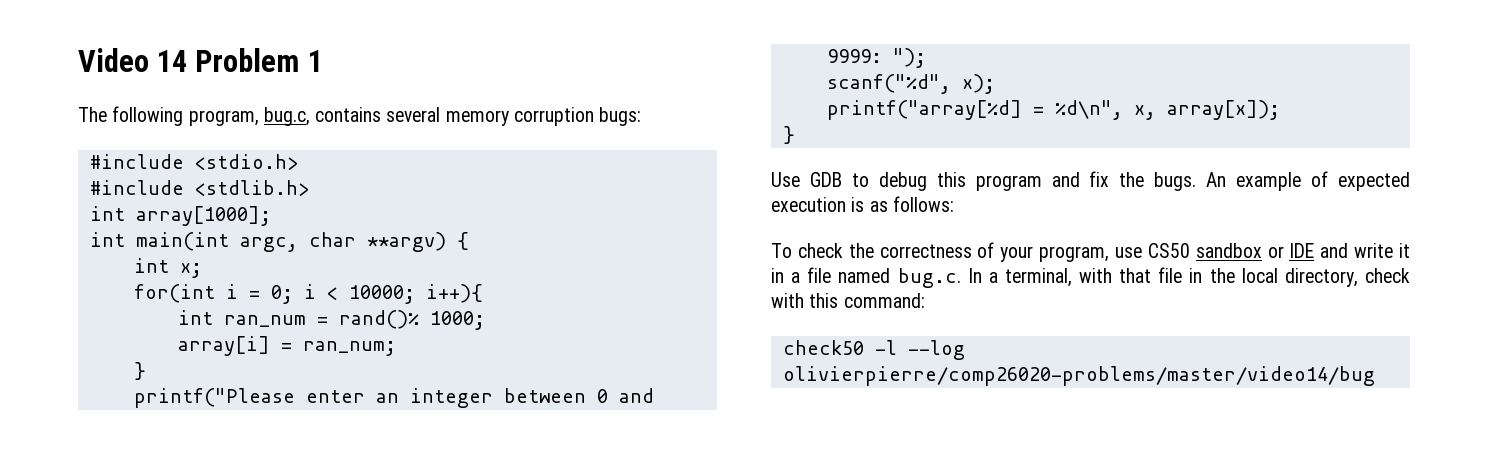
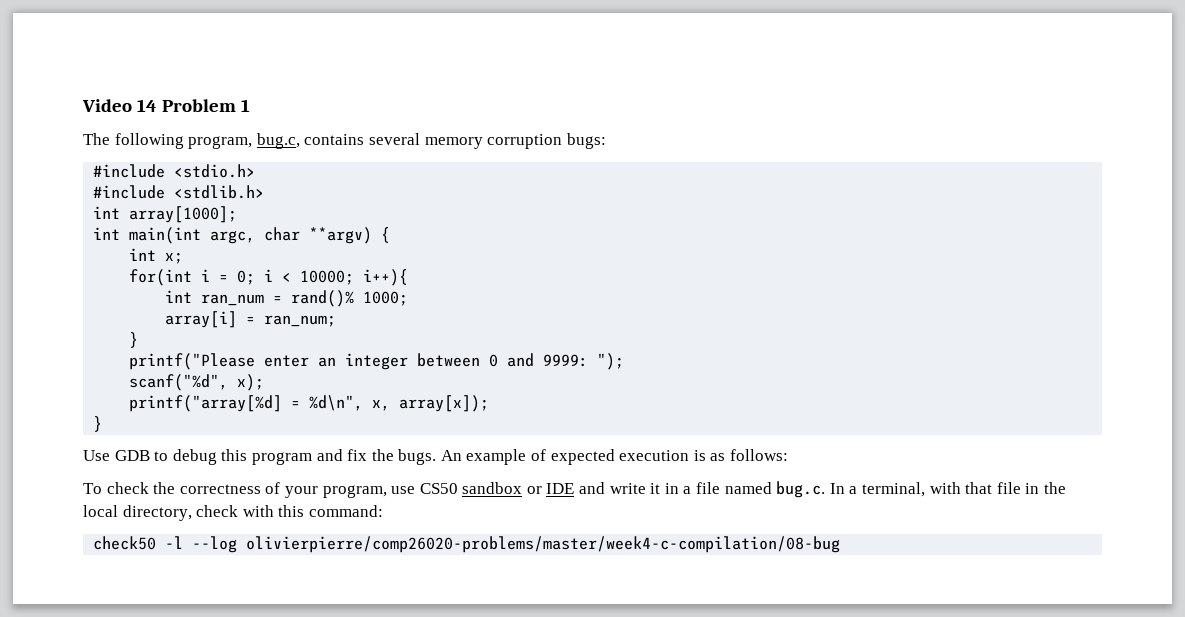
[782,366,1375,386] olivierpierre/comp26020-problems/master/video14/bug -> [246,536,841,553] olivierpierre/comp26020-problems/master/week4-c-compilation/08-bug

